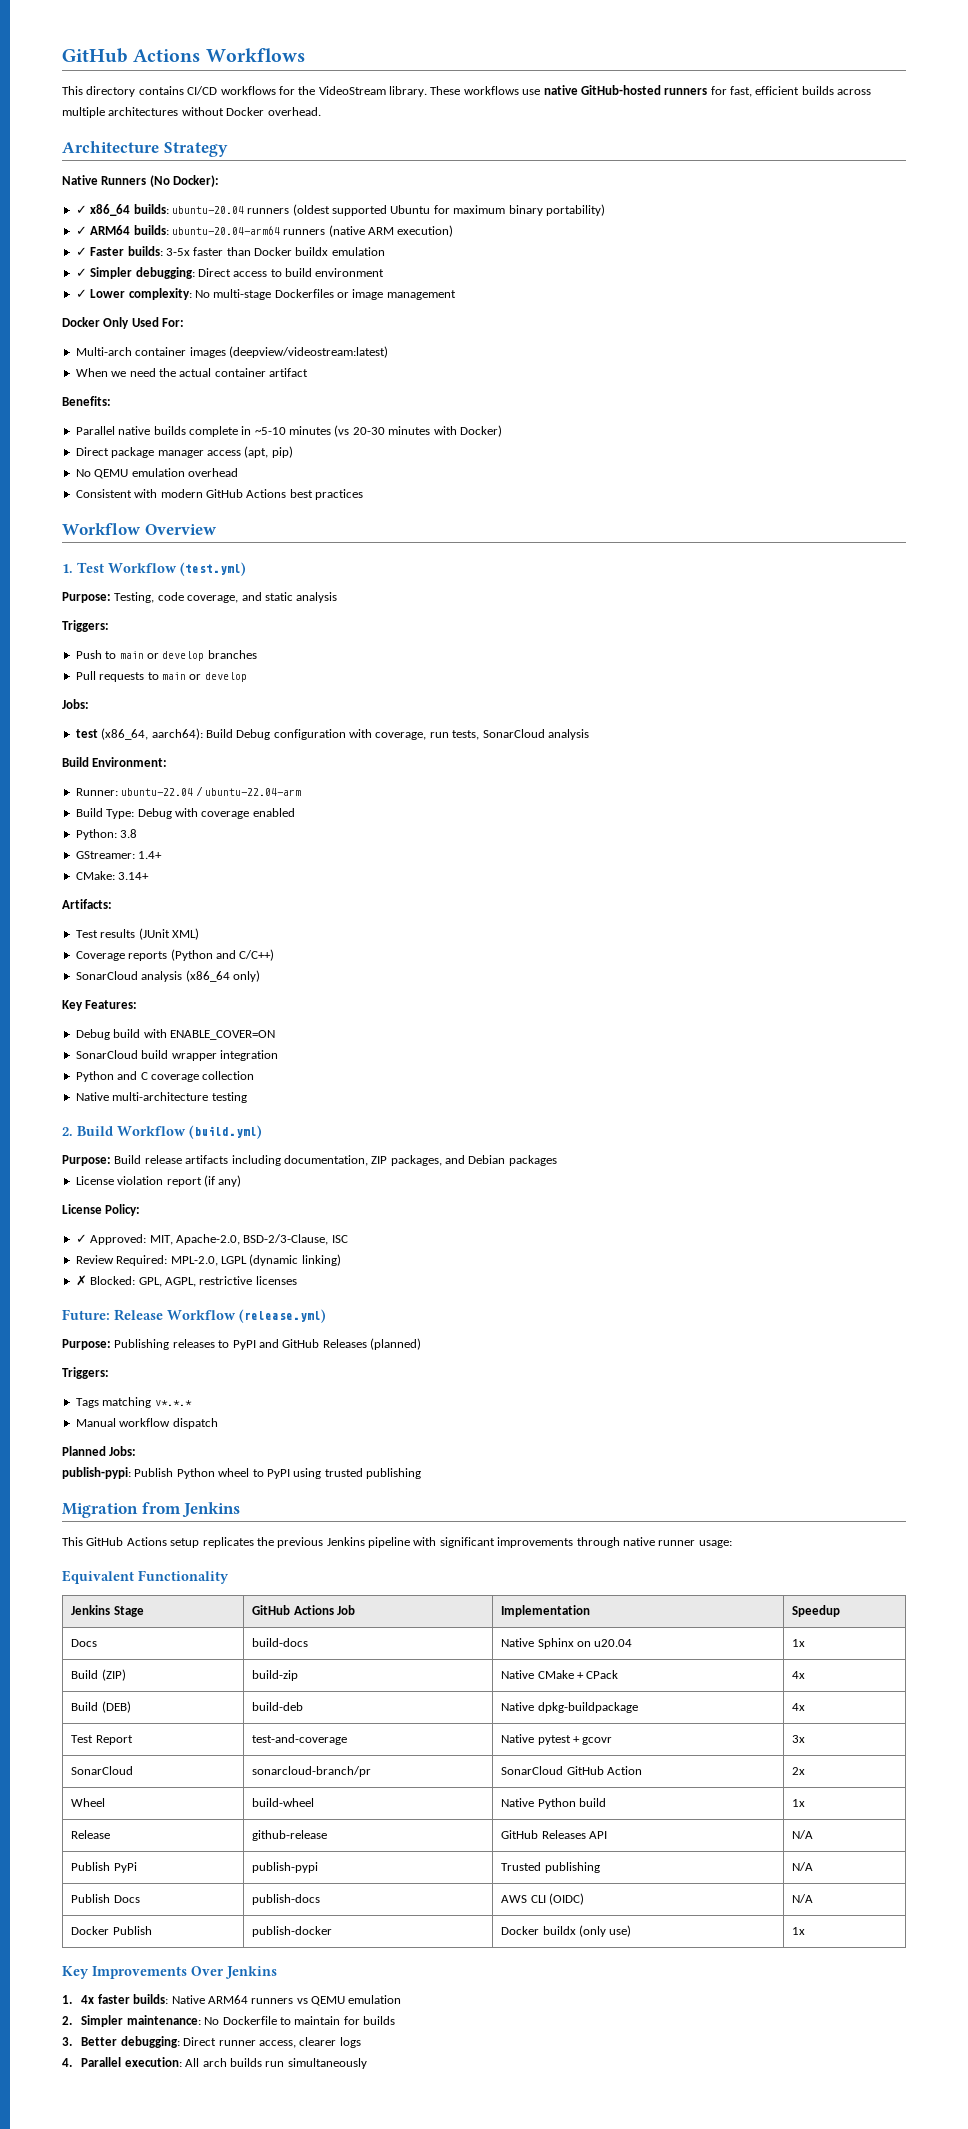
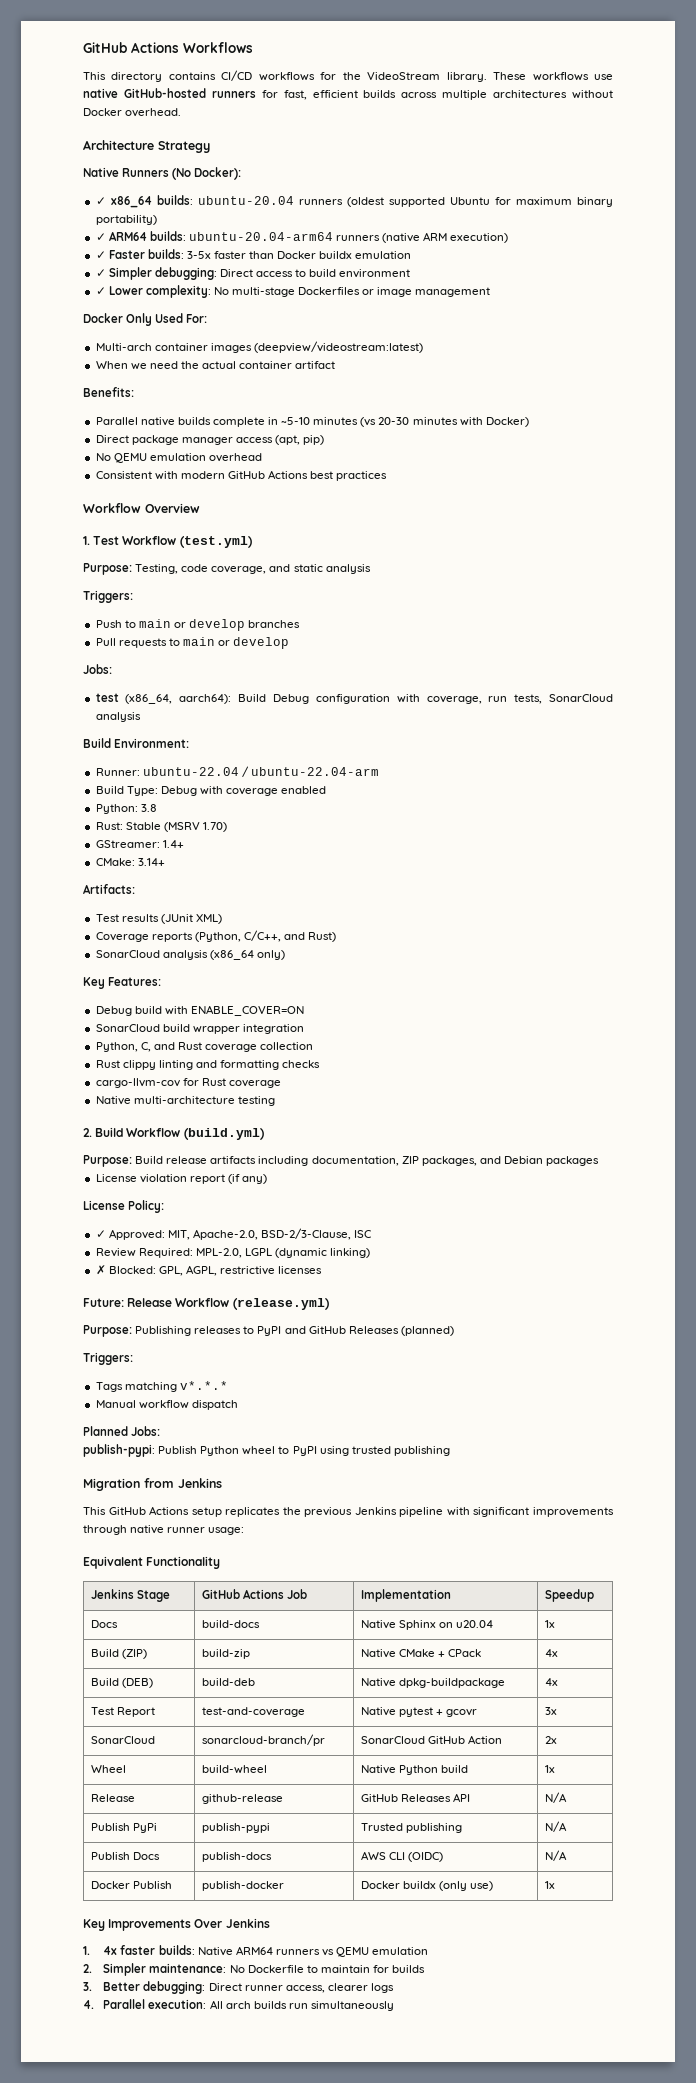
(138, 833) none -> [95,822,227,832] // Rust: Stable (MSRV 1.70)
[170,949,275,961] (Python and C/C++) -> [194,930,337,942] (Python, C/C++, and Rust)
[75,1071,255,1082] Python and C coverage collection -> [95,1042,314,1052] [95,1060,321,1070] [95,1078,281,1088] Python, C, and Rust coverage collection // Rust clippy linting and formatting checks // cargo-llvm-cov for Rust coverage

